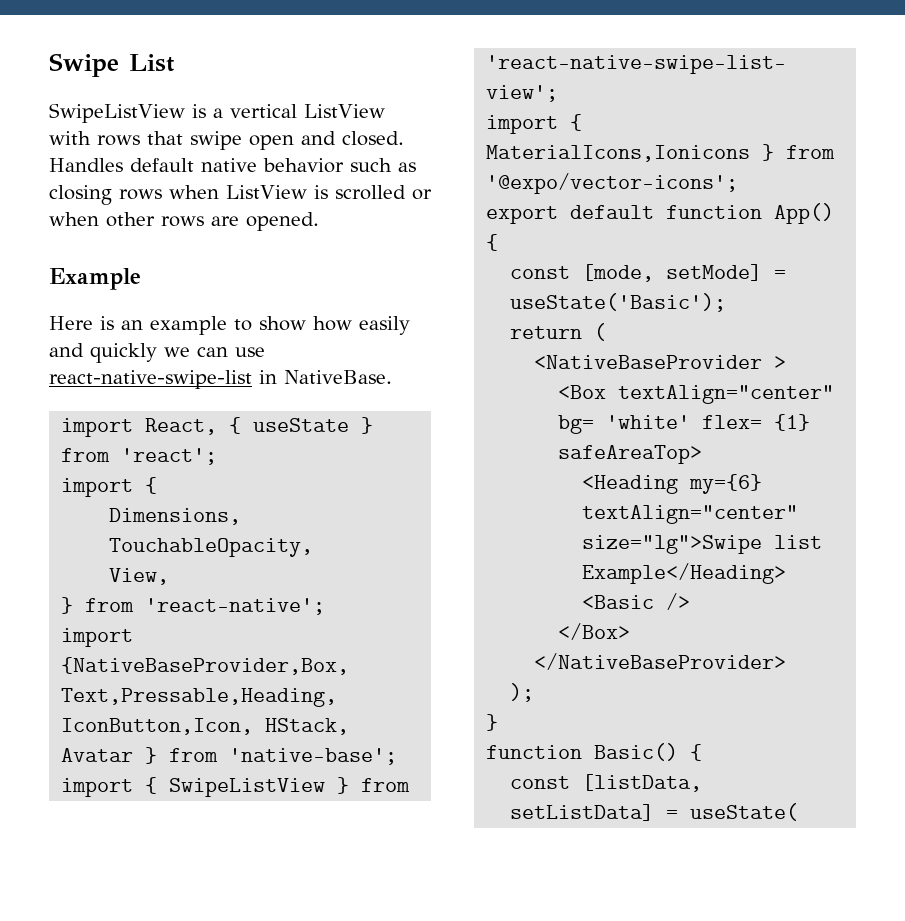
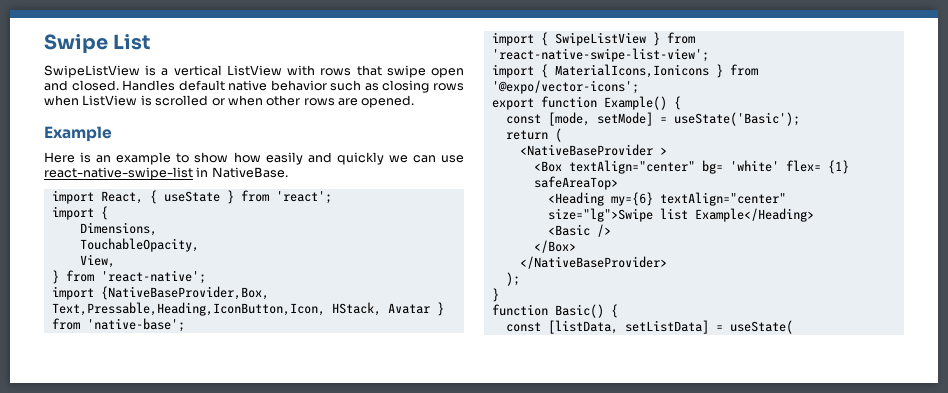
[570,203,835,224] default function App() -> [540,96,667,110] function Example()

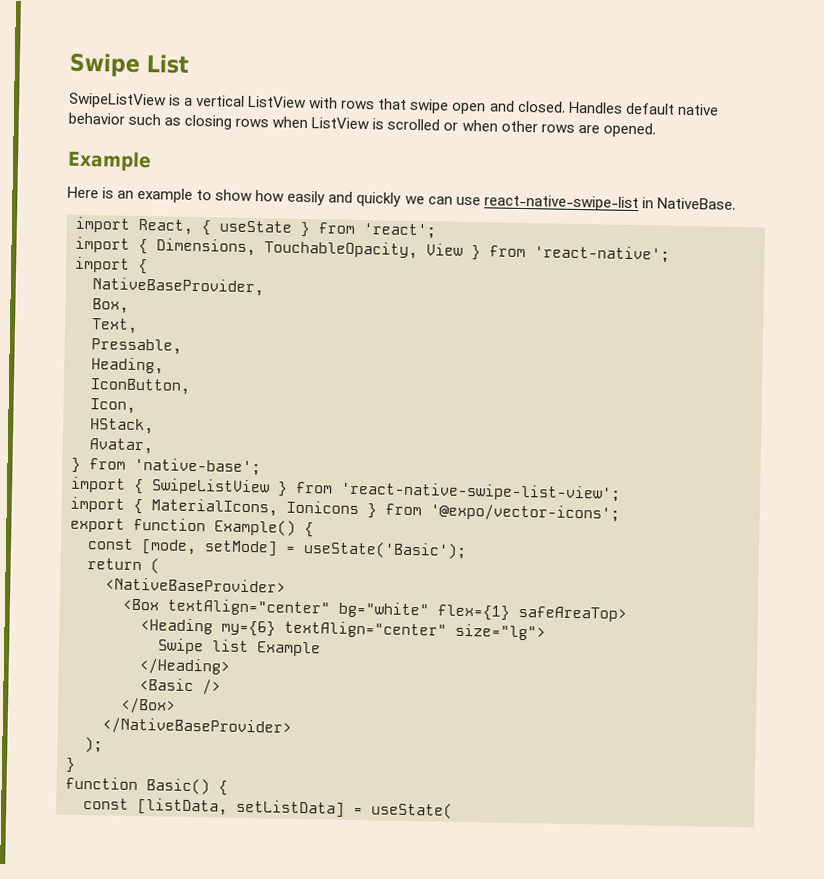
(108, 213) // -> (148, 246) none
(157, 229) // -> (256, 247) none
[79,254,115,268] // View, // -> [426,243,463,256] View
[100,286,269,300] [51,302,325,316] {NativeBaseProvider,Box, Text,Pressable,Heading,IconButton,Icon, -> [137,258,148,275] [92,277,264,297] [92,298,129,314] [91,318,138,334] [91,338,182,355] [91,357,164,375] [90,378,191,395] [90,398,136,414] { // NativeBaseProvider, // Box, // Text, // Pressable, // Heading, // IconButton, // Icon, //
[387,303,430,314] Avatar -> [89,438,153,455] // Avatar, //
[554,64,709,78] MaterialIcons,Ionicons -> [151,498,359,517] MaterialIcons, Ionicons
[519,144,667,156] <NativeBaseProvider > -> [105,577,286,593] <NativeBaseProvider>
[701,160,849,174] bg= 'white' flex= {1} -> [338,601,510,621] bg="white" flex={1}
[547,208,814,222] size="lg">Swipe list Example</Heading> -> [455,623,546,641] [158,638,321,657] [139,658,230,675] size="lg"> // Swipe list Example // </Heading>

